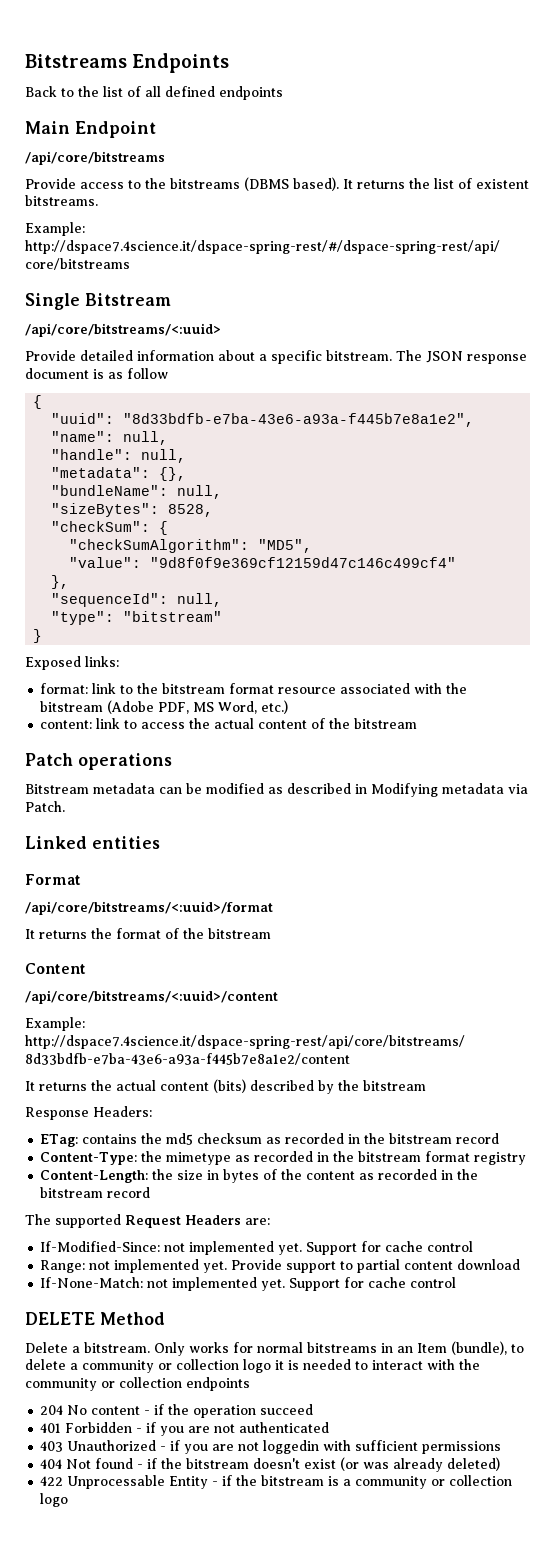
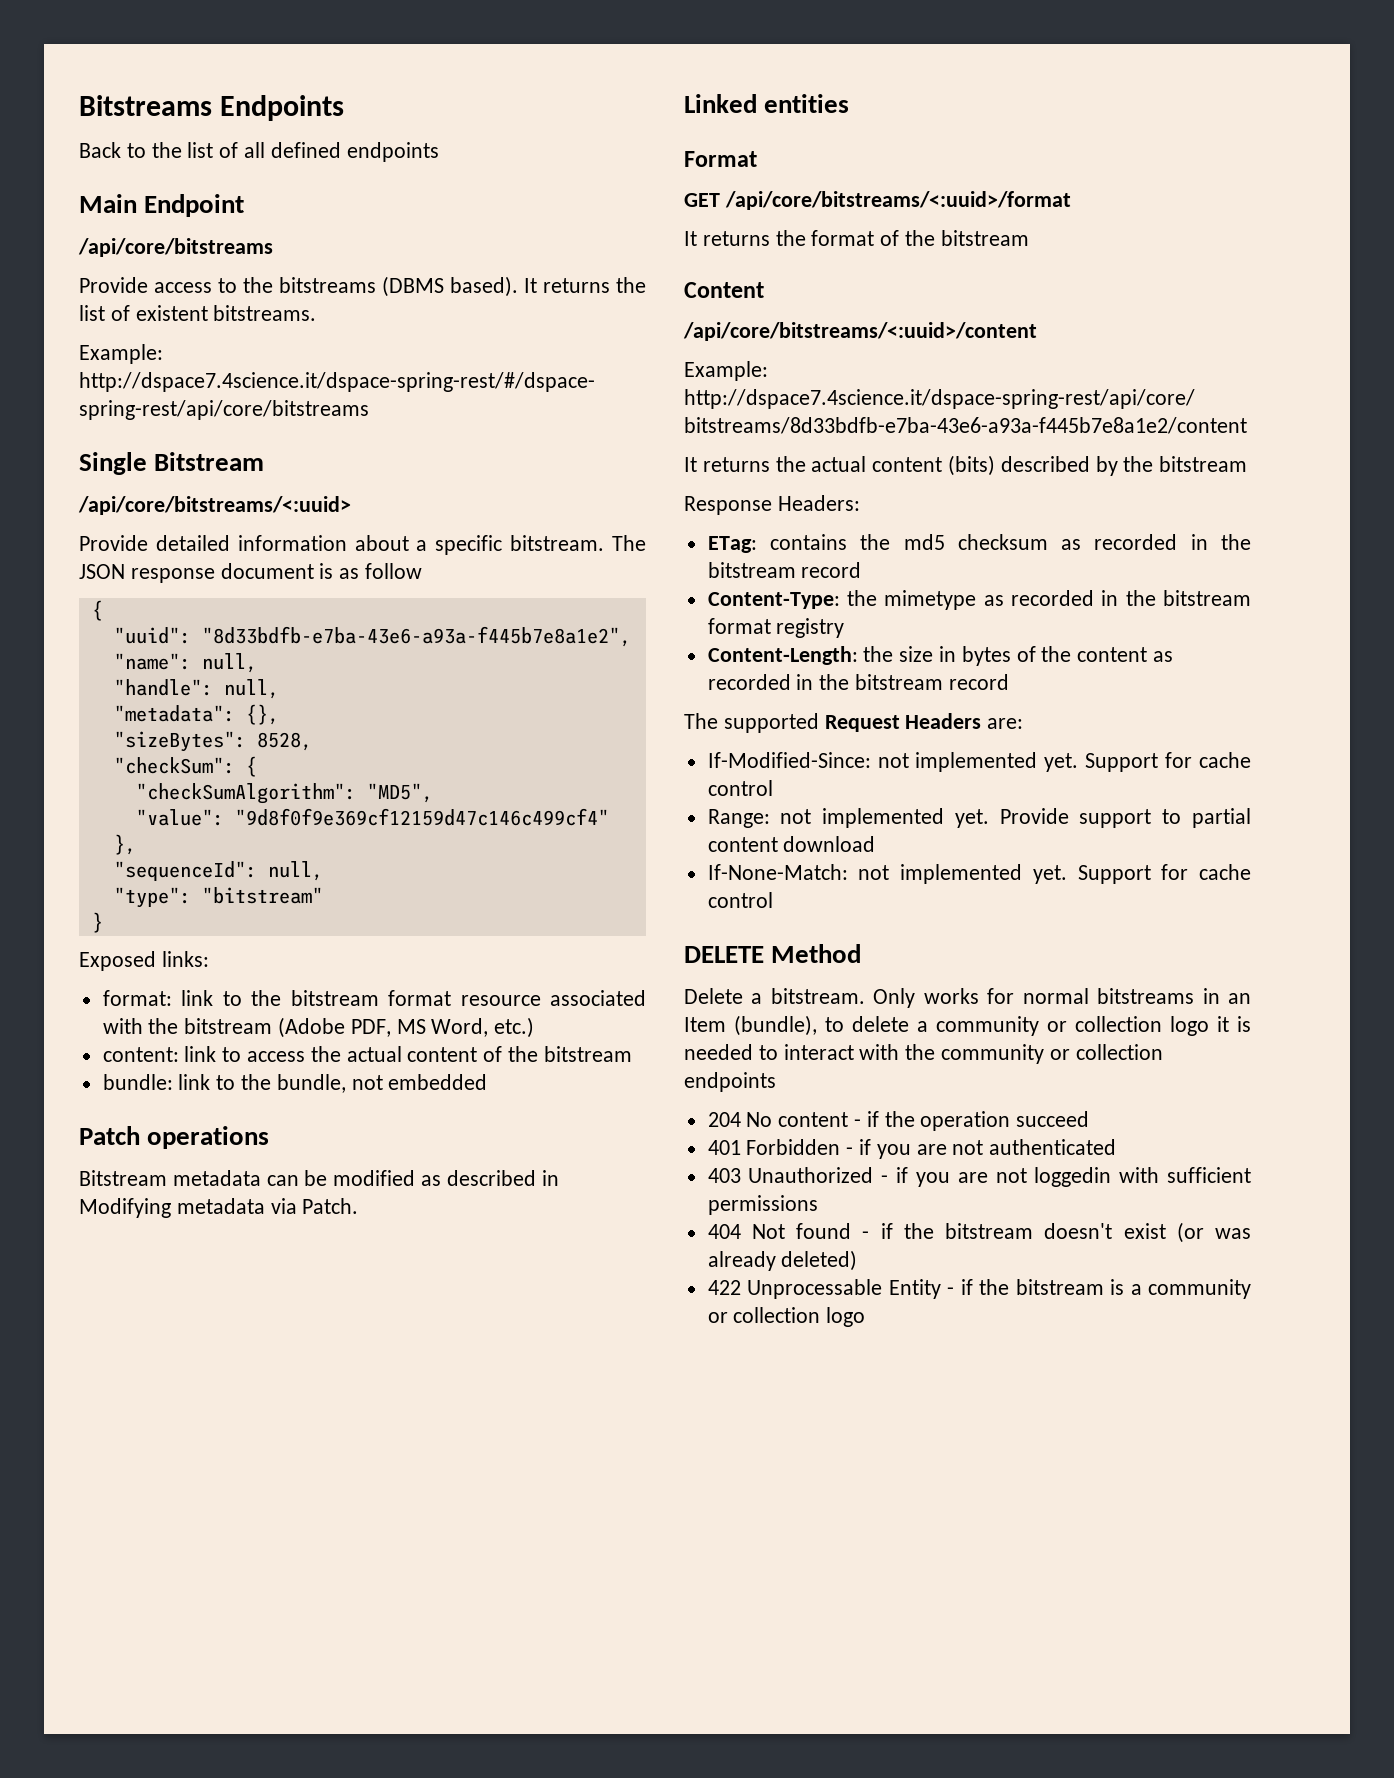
[51,485,223,499] // "bundleName": null, -> (279, 714) none
(418, 723) none -> [102,1074,488,1093] // bundle: link to the bundle, not embedded
(81, 879) none -> [684,193,720,207] GET

